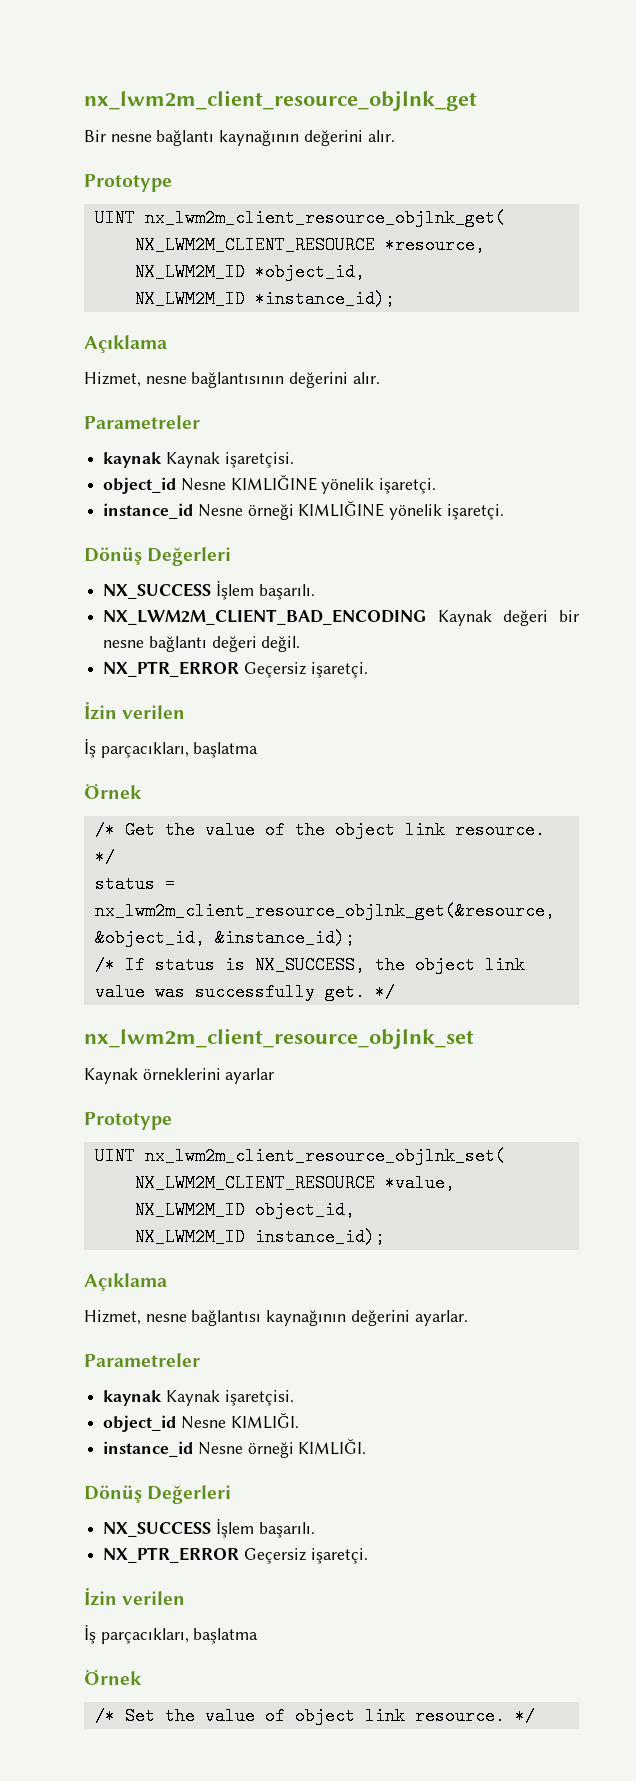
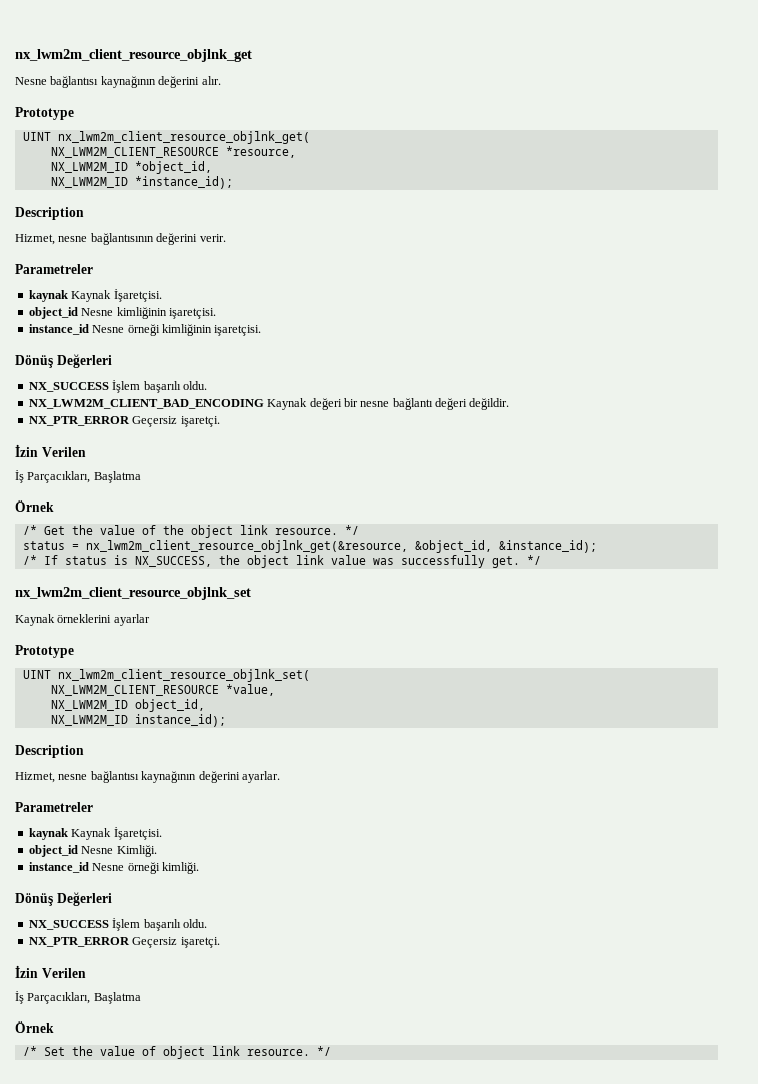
[84,130,215,146] Bir nesne bağlantı -> [15,76,99,88] Nesne bağlantısı
[84,335,167,353] Açıklama -> [15,207,84,220] Description
[352,372,380,384] [84,415,200,429] [103,452,294,468] [103,475,437,494] [103,501,504,520] [84,547,232,566] [103,581,315,600] alır. // Parametreler // kaynak Kaynak işaretçisi. // object_id Nesne KIMLIĞINE yönelik işaretçi. // instance_id Nesne örneği KIMLIĞINE yönelik işaretçi. // Dönüş Değerleri // NX_SUCCESS İşlem başarılı. -> [199,234,226,242] [15,264,93,274] [28,289,162,302] [28,307,216,319] [28,324,262,336] [15,354,112,368] [28,380,207,393] verir. // Parametreler // kaynak Kaynak İşaretçisi. // object_id Nesne kimliğinin işaretçisi. // instance_id Nesne örneği kimliğinin işaretçisi. // Dönüş Değerleri // NX_SUCCESS İşlem başarılı oldu.
[261,636,301,652] [103,661,368,678] [84,702,186,720] [84,739,259,758] değil. // NX_PTR_ERROR Geçersiz işaretçi. // İzin verilen // İş parçacıkları, başlatma -> [469,398,510,410] [28,416,220,427] [15,444,86,457] [15,470,141,483] değildir. // NX_PTR_ERROR Geçersiz işaretçi. // İzin Verilen // İş Parçacıkları, Başlatma
[84,1273,167,1291] Açıklama -> [15,745,84,758] Description
[224,1390,294,1406] [103,1413,299,1432] [103,1439,367,1458] [84,1485,232,1504] [103,1519,315,1538] [103,1547,368,1564] [84,1588,186,1606] [84,1625,259,1644] işaretçisi. // object_id Nesne KIMLIĞI. // instance_id Nesne örneği KIMLIĞI. // Dönüş Değerleri // NX_SUCCESS İşlem başarılı. // NX_PTR_ERROR Geçersiz işaretçi. // İzin verilen // İş parçacıkları, başlatma -> [113,827,162,840] [28,845,157,857] [28,862,199,874] [15,892,112,906] [28,918,207,931] [28,937,220,948] [15,965,86,978] [15,991,141,1004] İşaretçisi. // object_id Nesne Kimliği. // instance_id Nesne örneği kimliği. // Dönüş Değerleri // NX_SUCCESS İşlem başarılı oldu. // NX_PTR_ERROR Geçersiz işaretçi. // İzin Verilen // İş Parçacıkları, Başlatma

